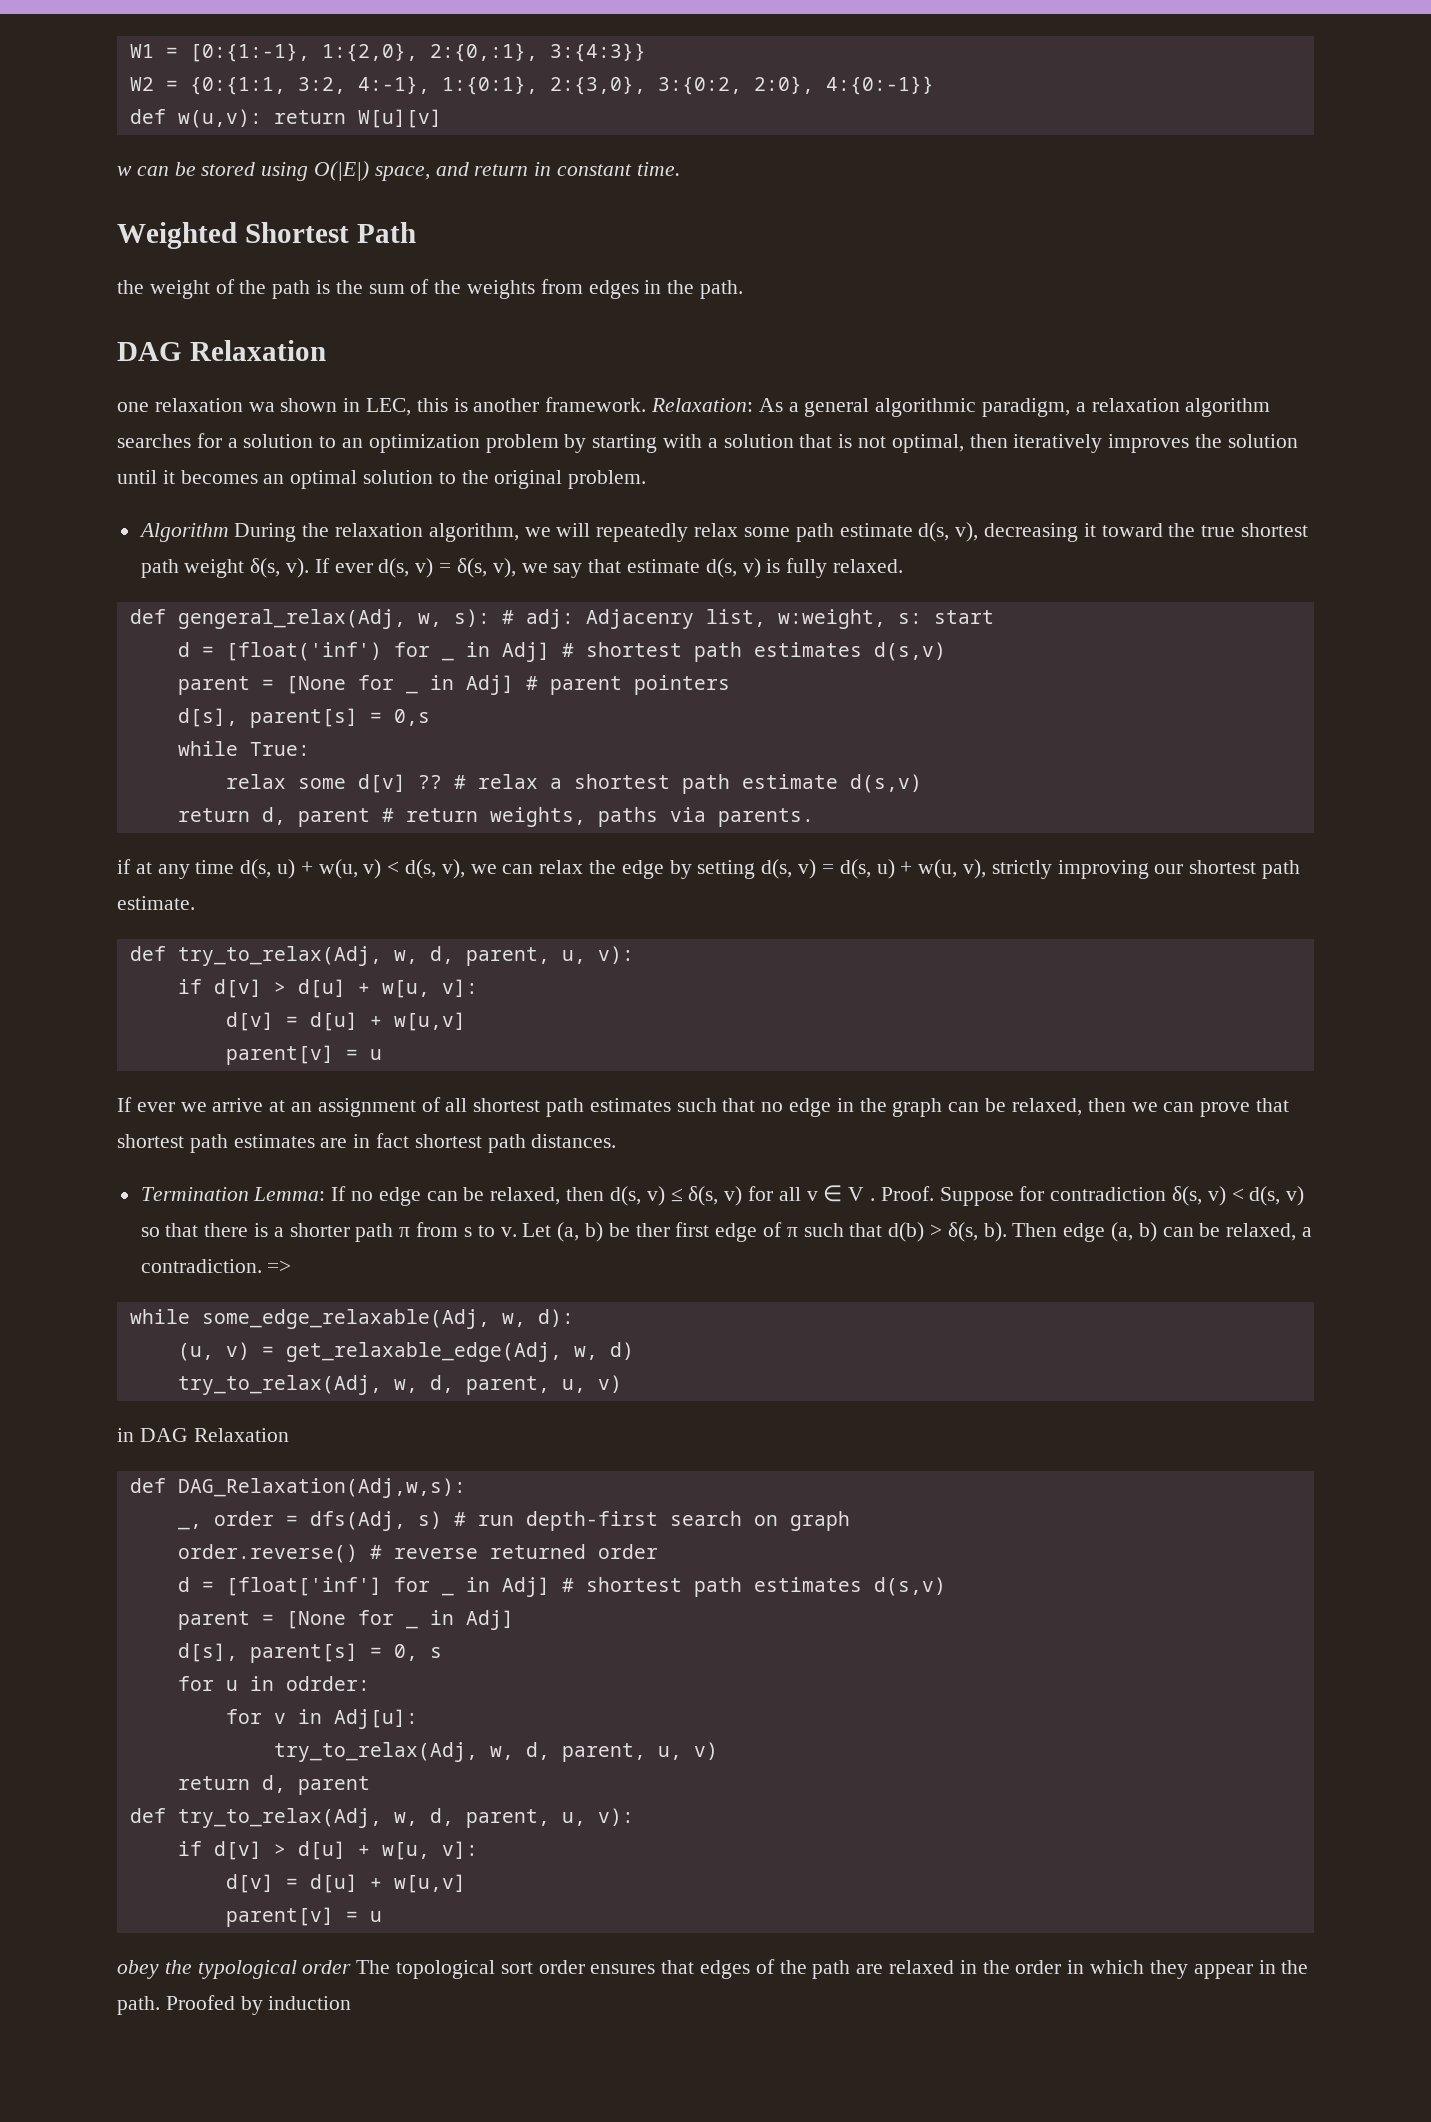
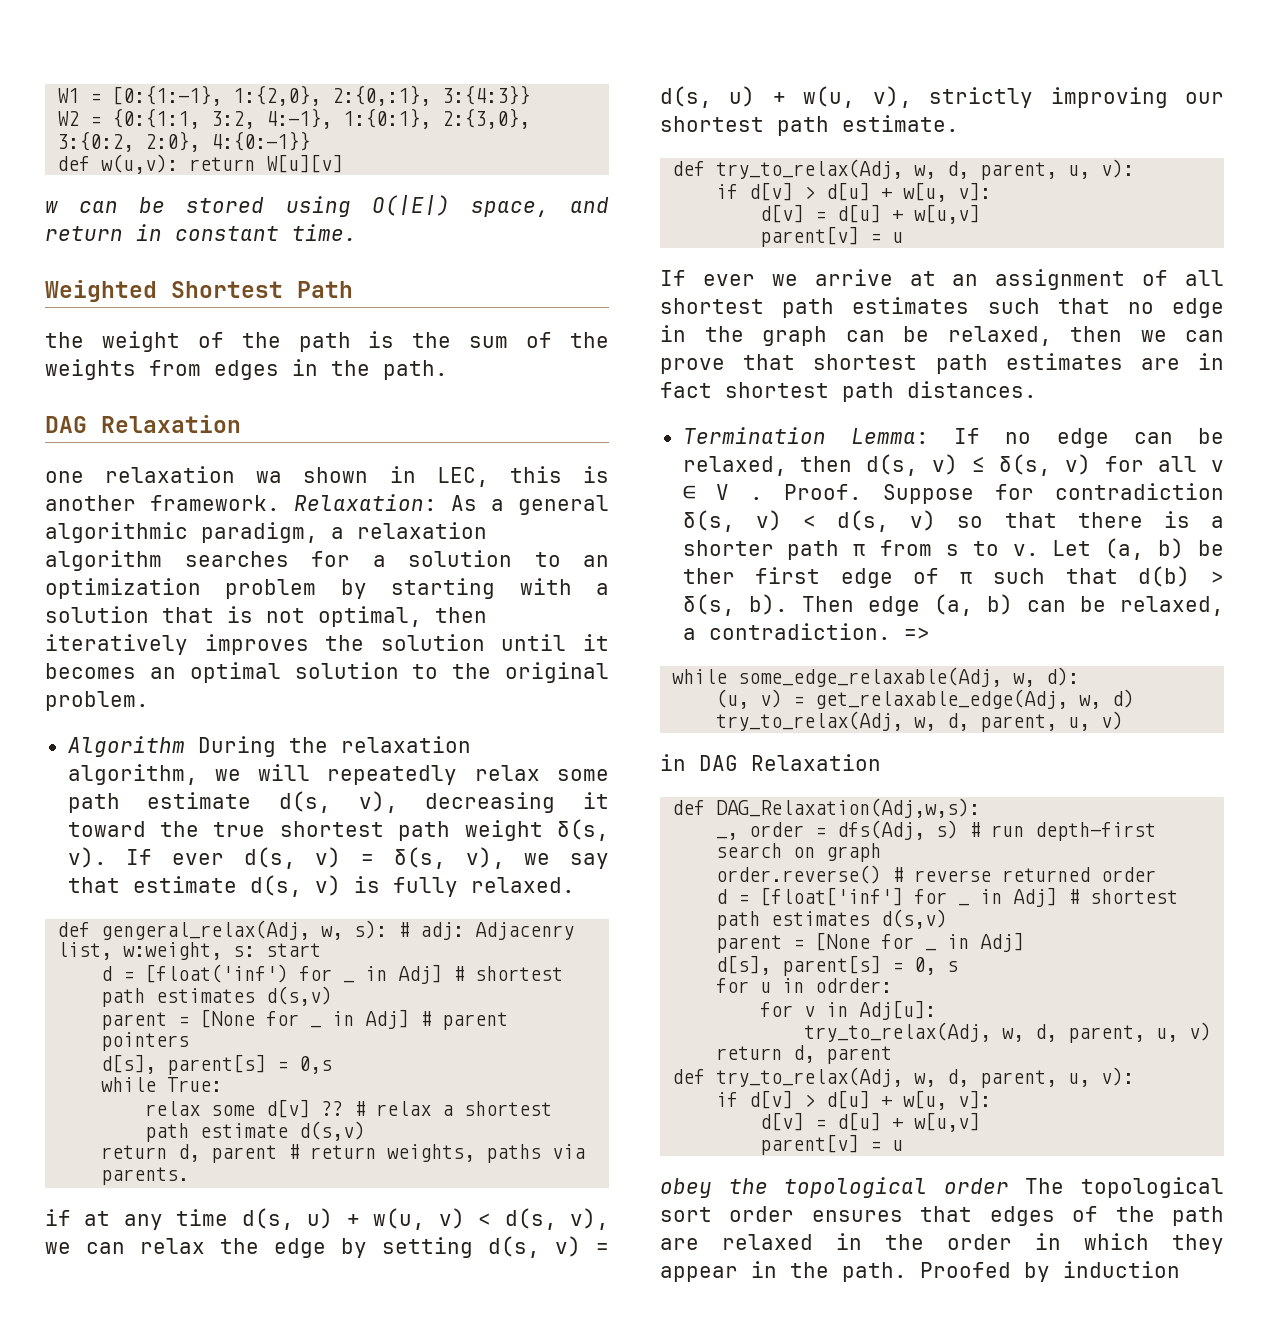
[197,1960,297,1979] typological -> [784,1177,928,1198] topological

